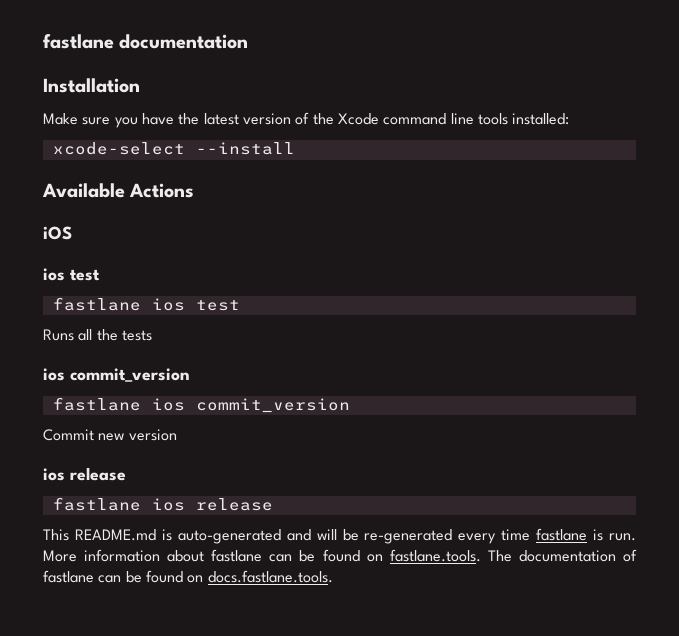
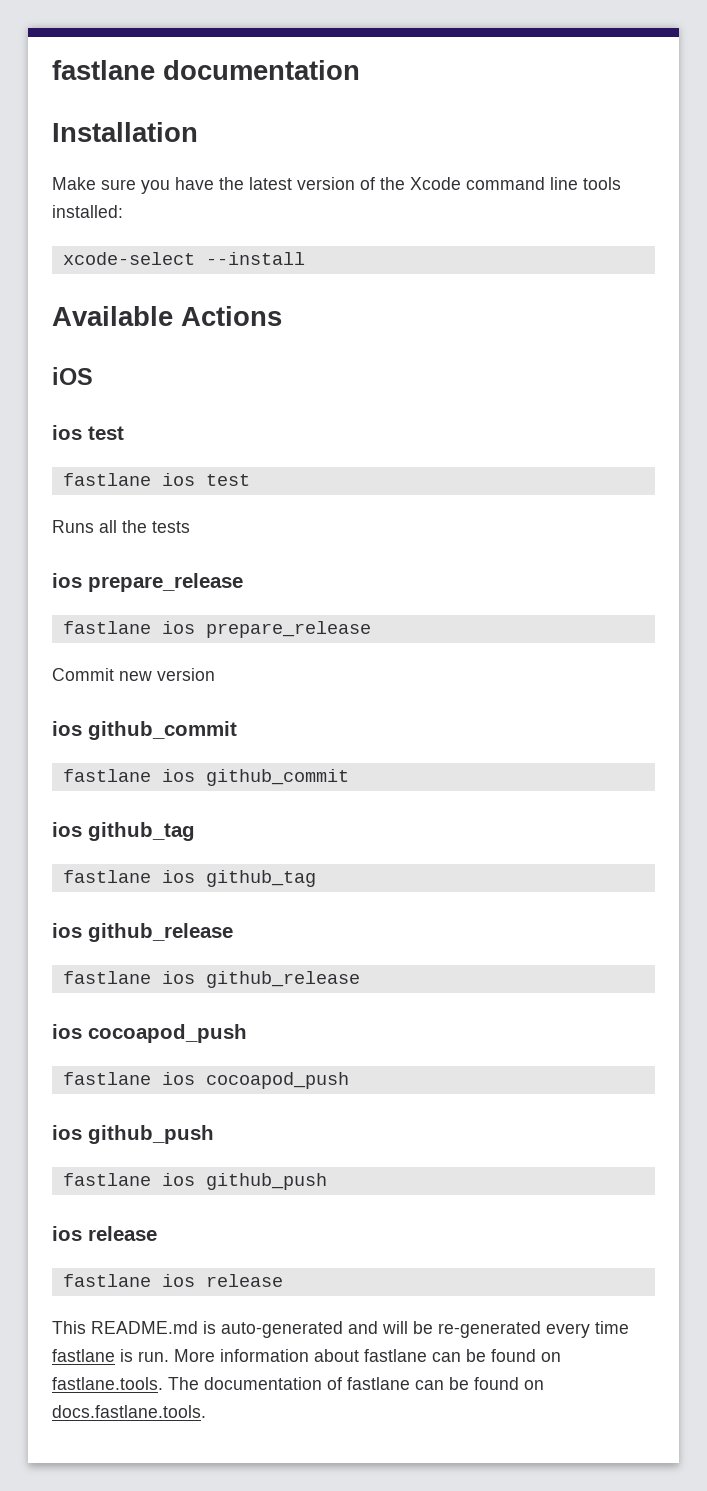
[70,368,190,382] [52,397,350,413] commit_version // fastlane ios commit_version -> [88,573,243,592] [62,621,371,638] prepare_release // fastlane ios prepare_release
(177, 435) none -> [52,721,237,740] [62,769,349,786] [52,822,195,841] [62,870,316,887] [52,923,233,942] [62,971,360,988] [52,1024,247,1043] [62,1072,349,1089] [52,1125,214,1144] [62,1173,327,1190] // ios github_commit // fastlane ios github_commit // ios github_tag // fastlane ios github_tag // ios github_release // fastlane ios github_release // ios cocoapod_push // fastlane ios cocoapod_push // ios github_push // fastlane ios github_push

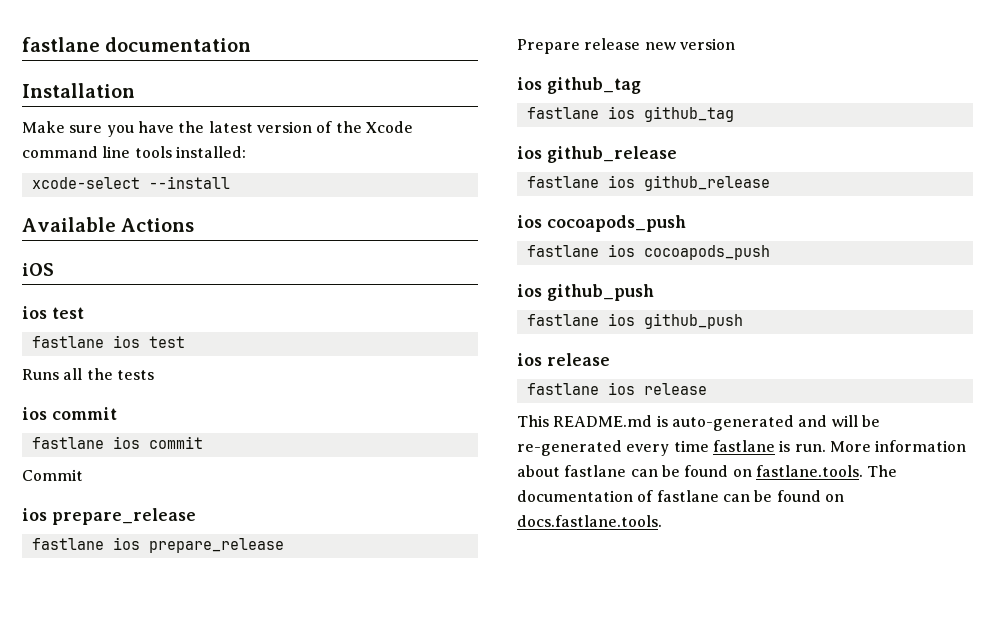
(190, 527) none -> [22,407,117,420] [31,436,203,449] [22,469,83,481] // ios commit // fastlane ios commit // Commit
[52,668,114,681] Commit -> [517,38,641,54] Prepare release
[52,721,237,740] [62,769,349,786] // ios github_commit // fastlane ios github_commit -> (735, 44) none
[88,1024,247,1043] [62,1072,349,1089] cocoapod_push // fastlane ios cocoapod_push -> [546,215,686,232] [526,244,770,260] cocoapods_push // fastlane ios cocoapods_push

